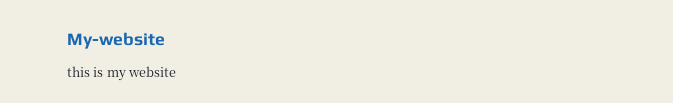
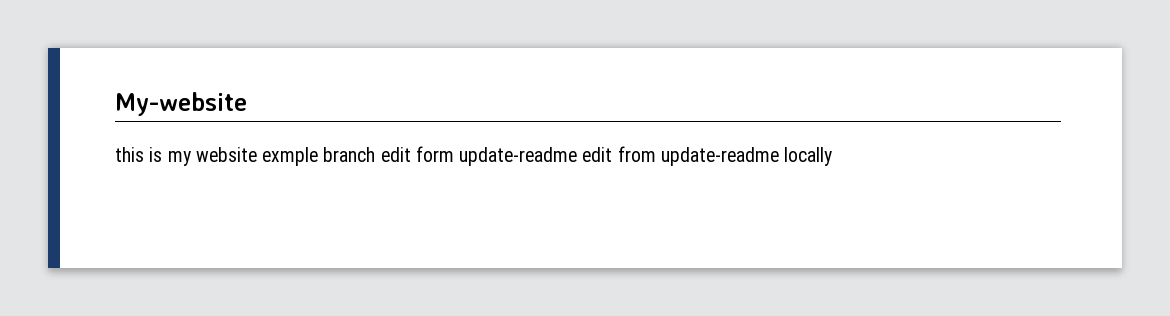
(177, 71) none -> [262,146,833,166] exmple branch edit form update-readme edit from update-readme locally

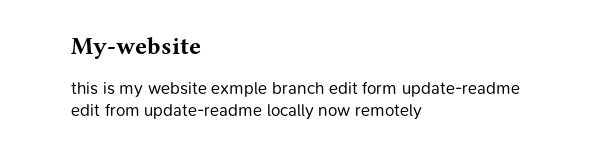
(833, 156) none -> [318,104,422,120] now remotely

